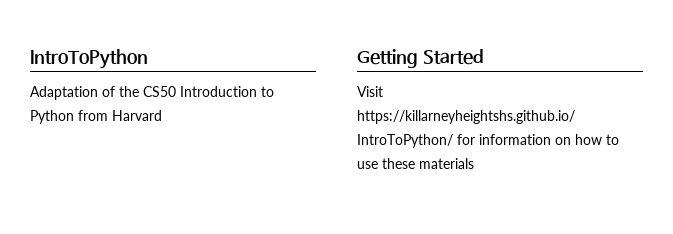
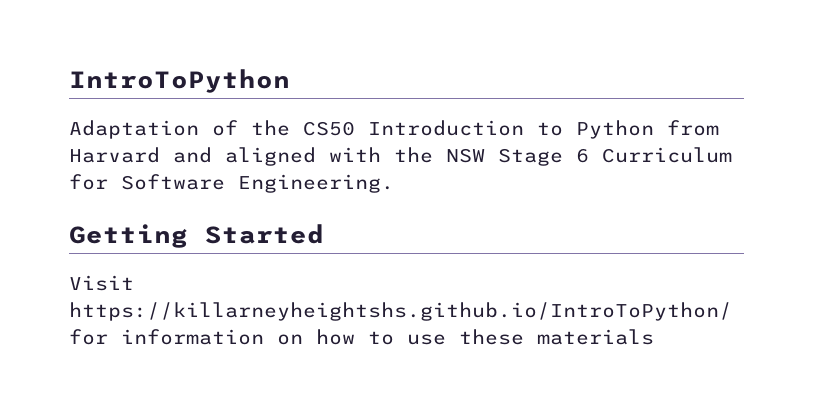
(162, 115) none -> [173,147,732,166] [69,174,394,193] and aligned with the NSW Stage 6 Curriculum for Software Engineering.

